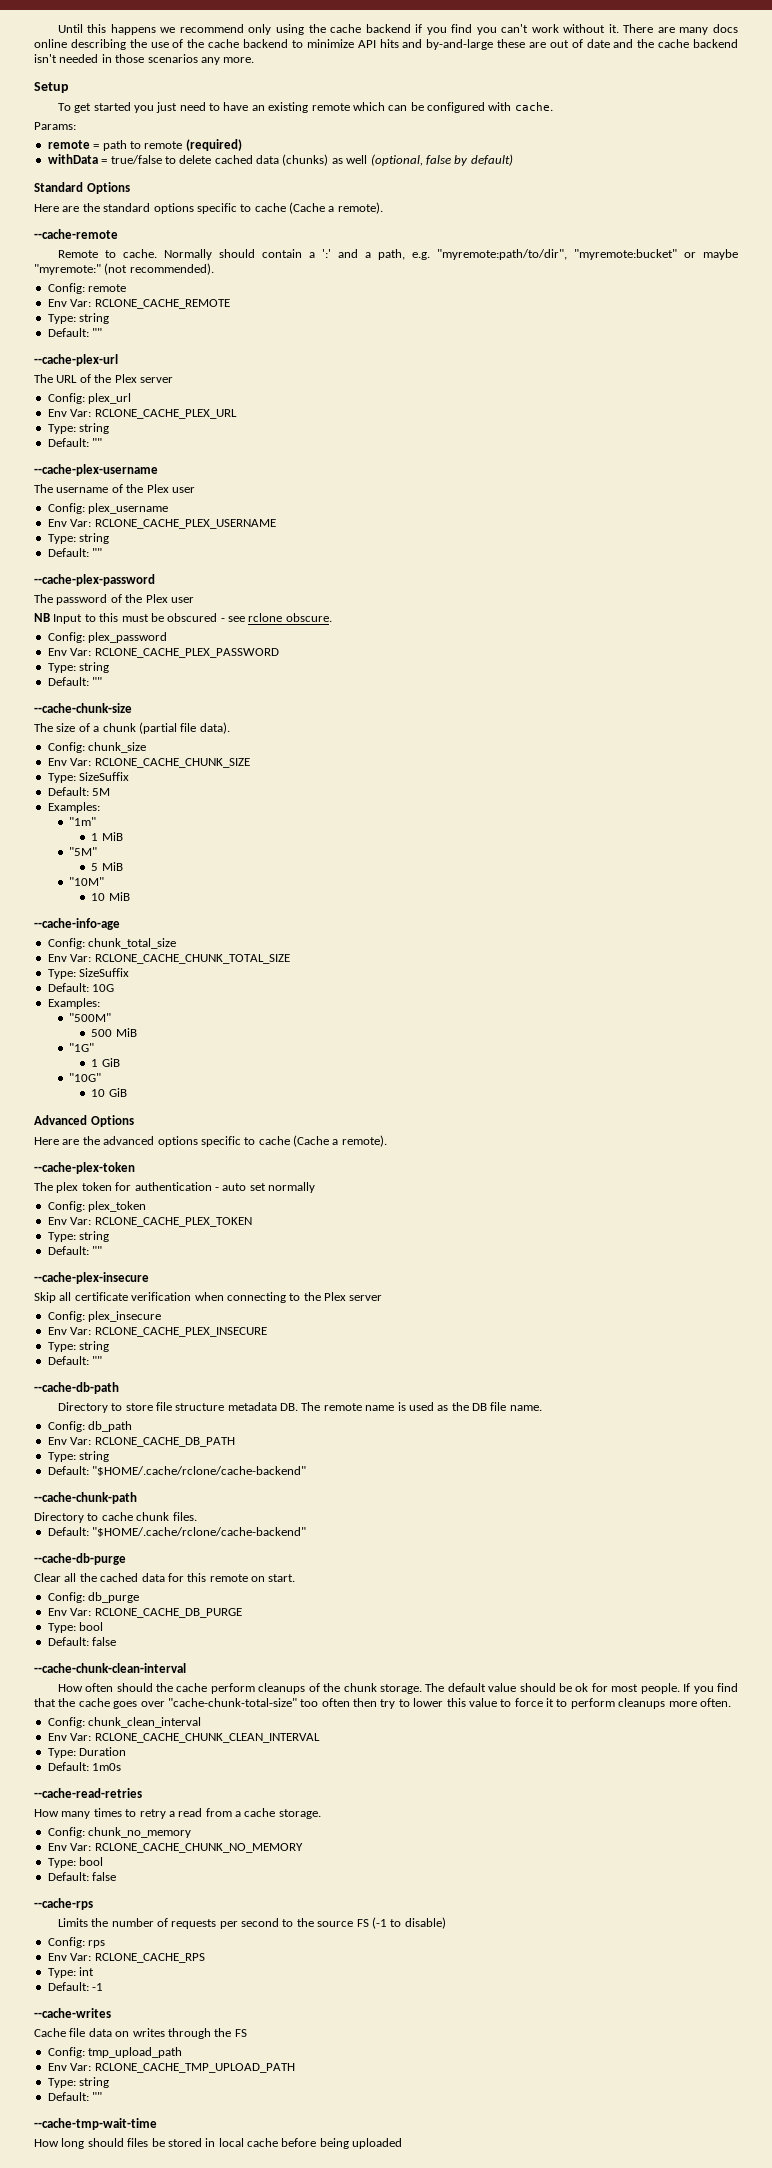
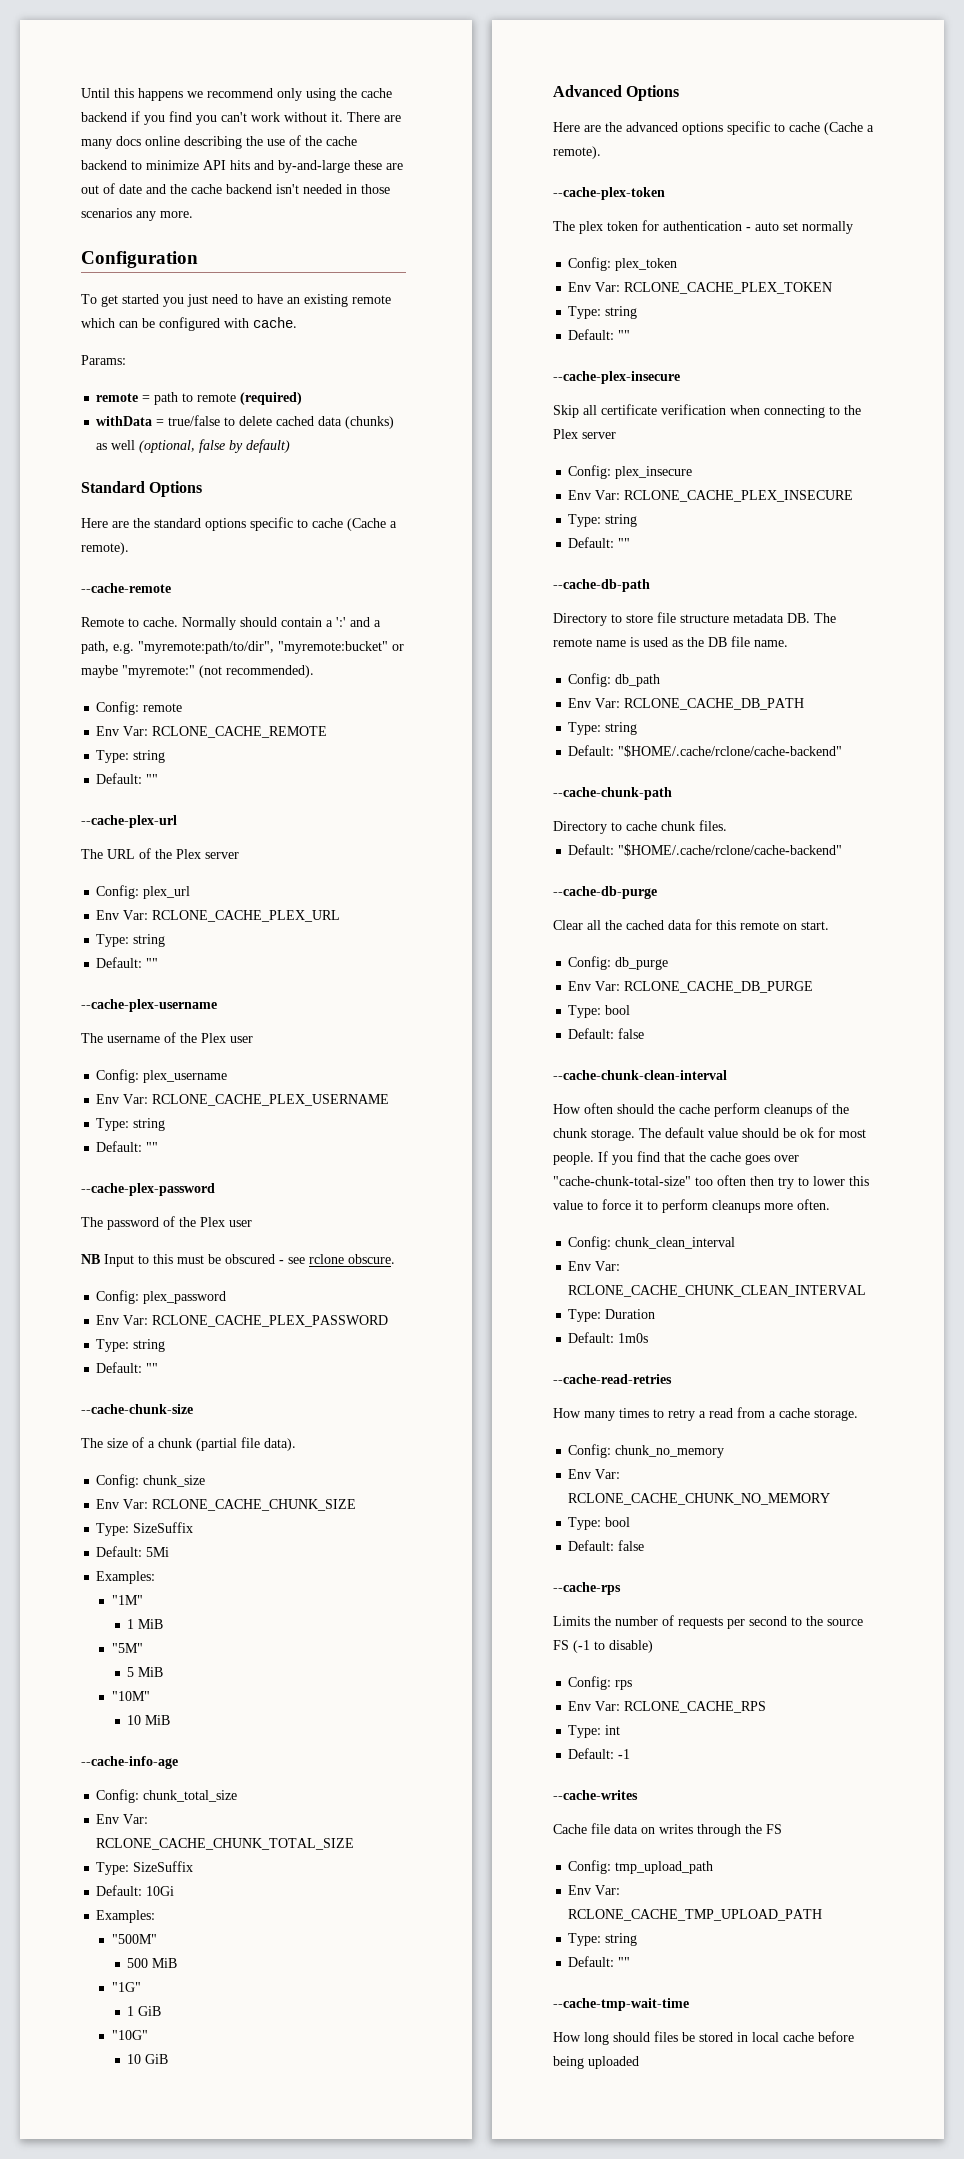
[34,82,69,93] Setup -> [81,251,198,268] Configuration
[92,788,111,796] [47,802,100,813] [69,817,97,826] 5M // Examples: // "1m" -> [146,1547,170,1557] [96,1571,156,1584] [111,1595,143,1605] 5Mi // Examples: // "1M"
[92,984,115,992] 10G -> [146,1886,175,1896] 10Gi

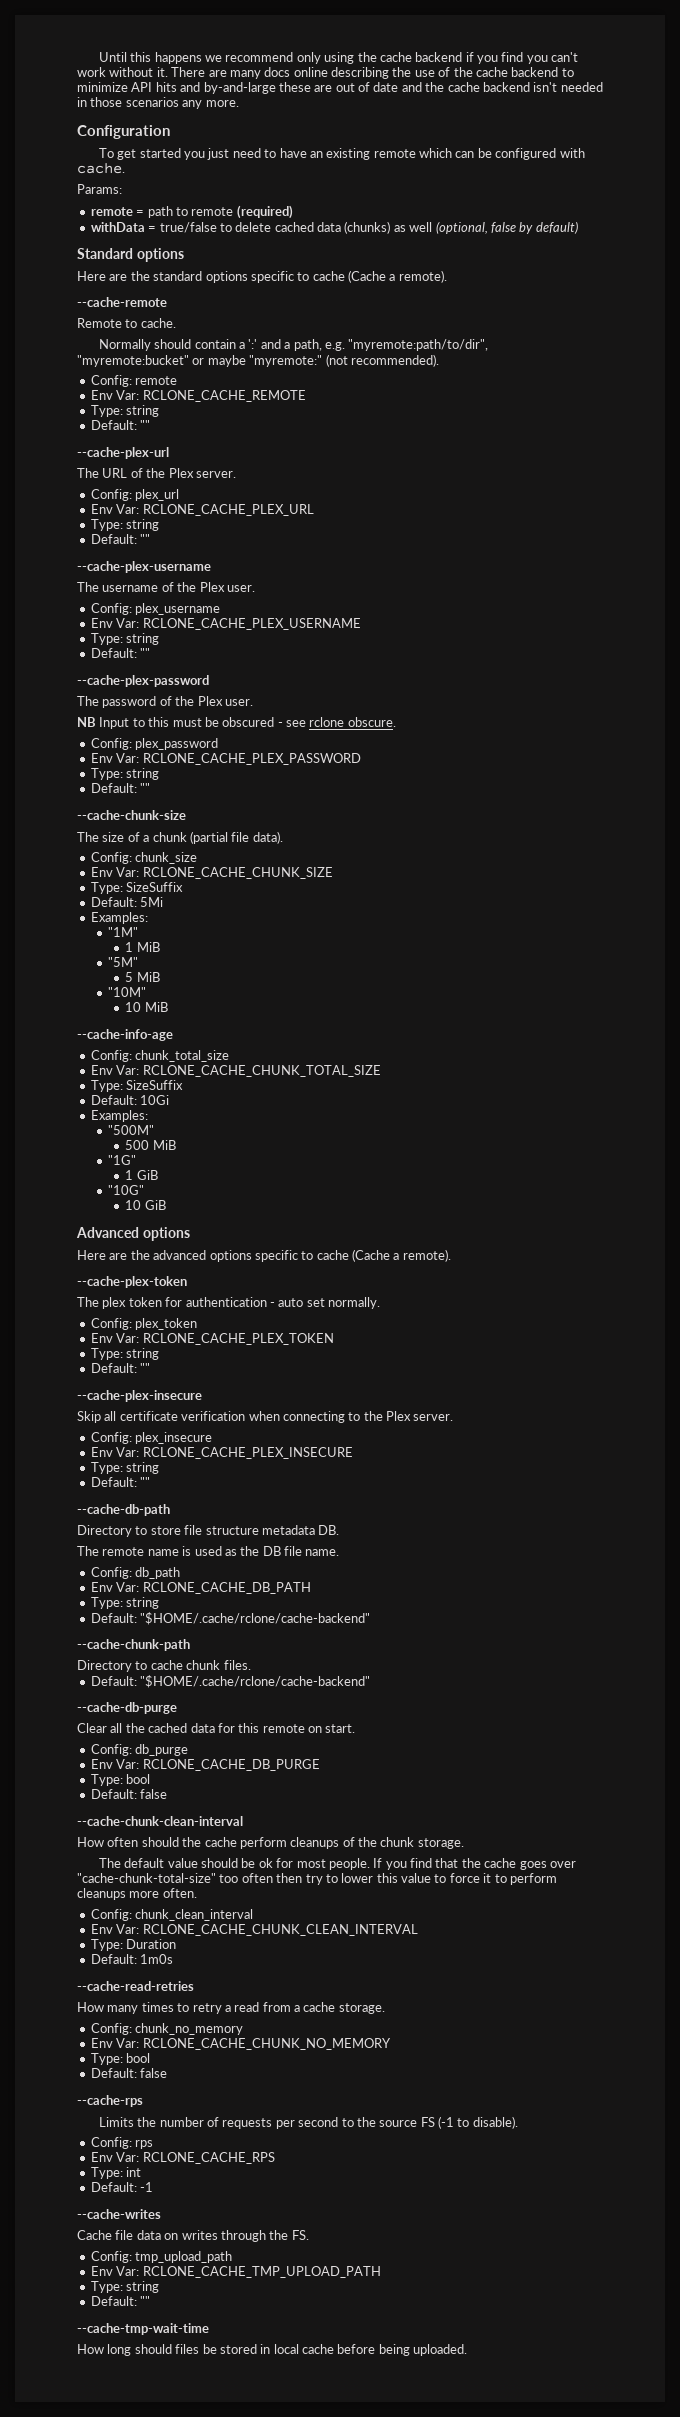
[149,481,203,497] Options -> [136,248,184,262] options
(178, 622) none -> (176, 323) //
[205,852,239,859] server -> [195,471,236,478] server.
[230,1036,253,1043] user -> [226,585,255,592] user.
[229,1220,252,1227] user -> [224,699,253,706] user.
[626,85,680,101] Options -> [142,1227,190,1241] options
[802,221,853,234] normally -> [328,1297,380,1309] normally.
[582,432,616,439] server -> [413,1414,454,1421] server.
(810, 618) none -> (340, 1530) //
(635, 1135) none -> (464, 1843) //
[609,1640,653,1653] disable) -> [472,2116,518,2129] disable).
[766,1824,782,1834] FS -> [291,2230,309,2240] FS.
[588,2056,639,2069] uploaded -> [413,2344,468,2356] uploaded.

